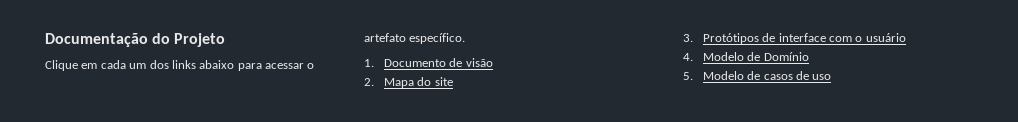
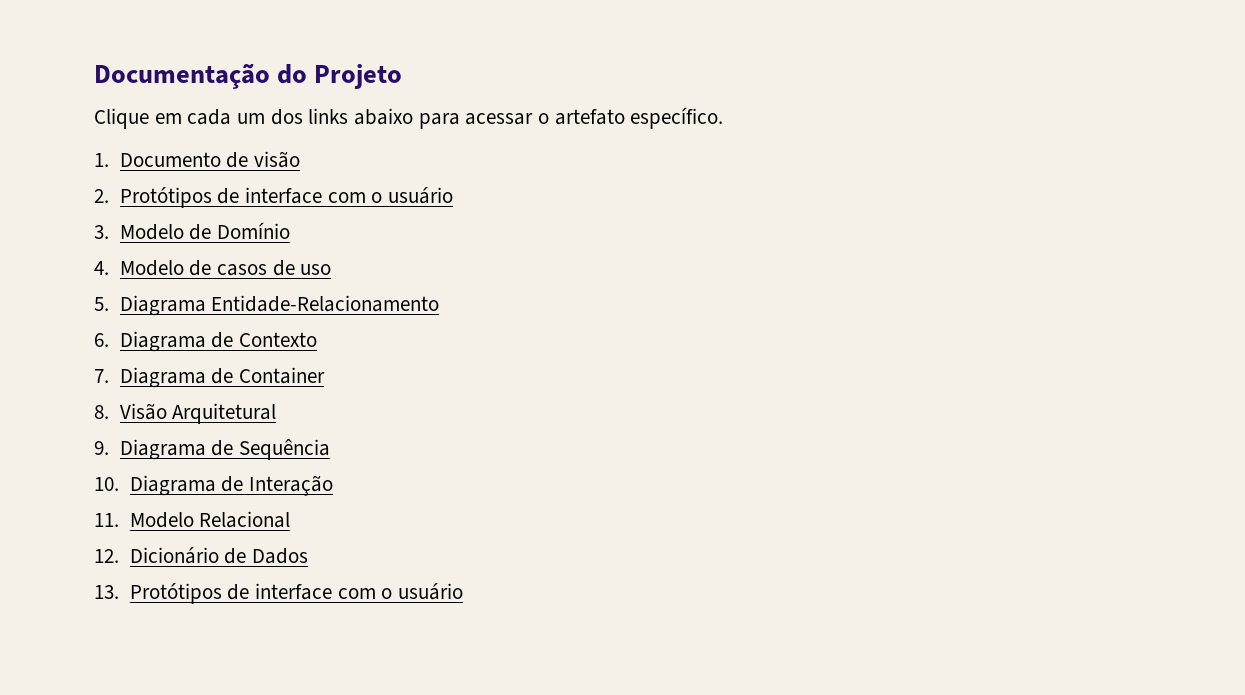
[383,77,453,88] [683,34,693,42] Mapa do site // 3. -> (109, 196) none
[683,53,693,61] 4. -> [94,225,109,239] 3.
[683,72,693,80] 5. -> [94,261,109,275] 4.
(832, 77) none -> [94,295,440,316] [94,331,317,352] [94,367,325,388] [94,403,277,424] [94,439,330,460] [94,475,333,496] [94,511,291,528] [94,547,308,564] [94,583,463,604] // 5. Diagrama Entidade-Relacionamento // 6. Diagrama de Contexto // 7. Diagrama de Container // 8. Visão Arquitetural // 9. Diagrama de Sequência // 10. Diagrama de Interação // 11. Modelo Relacional // 12. Dicionário de Dados // 13. Protótipos de interface com o usuário

